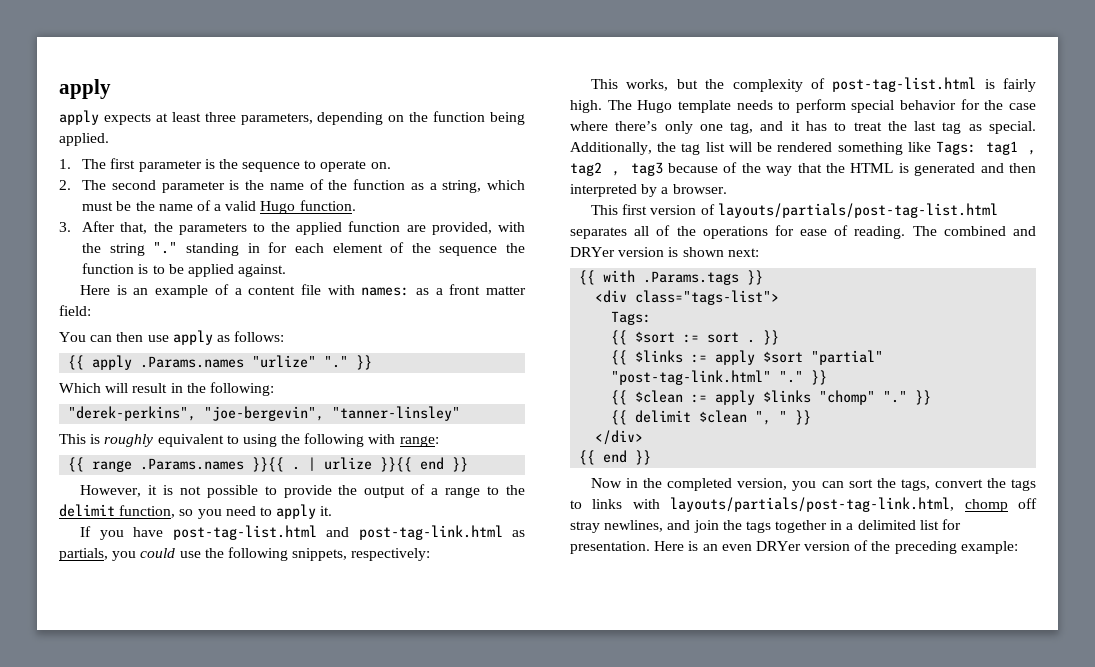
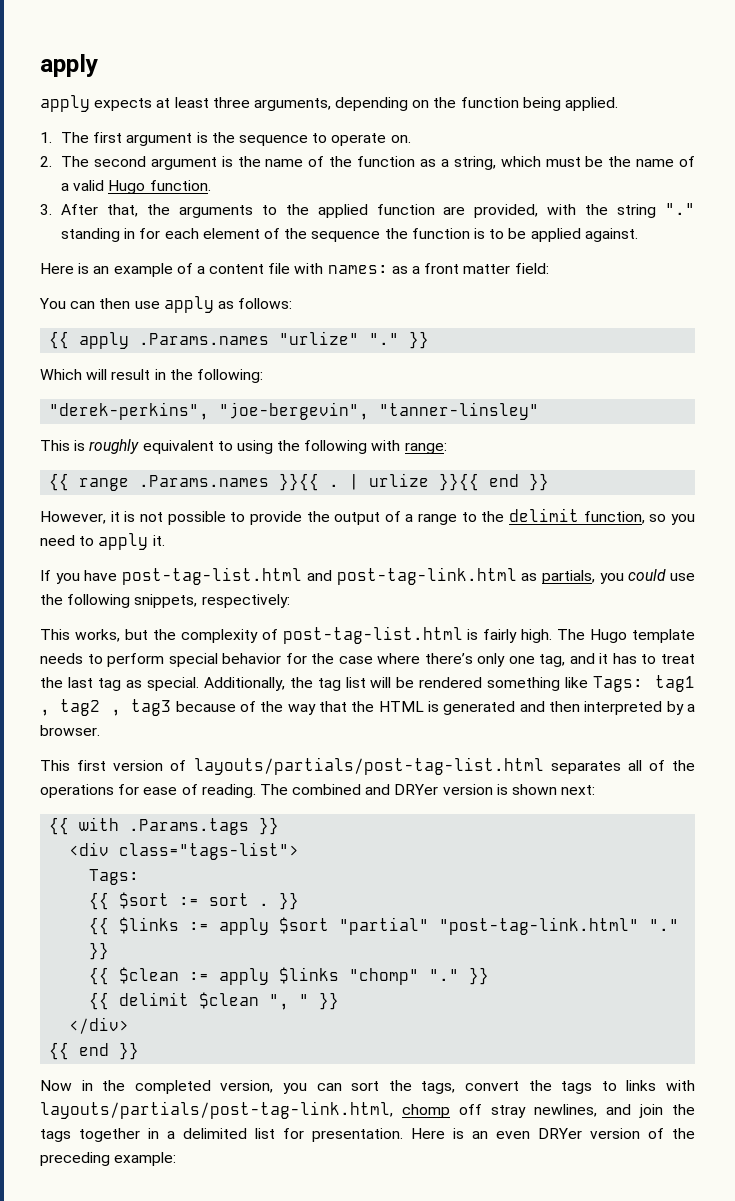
[240,113,313,125] parameters, -> [253,98,331,111] arguments,
[138,160,202,172] parameter -> [126,133,193,146] argument
[161,181,225,193] parameter -> [150,157,217,170] argument
[178,223,247,235] parameters -> [178,205,253,218] arguments

